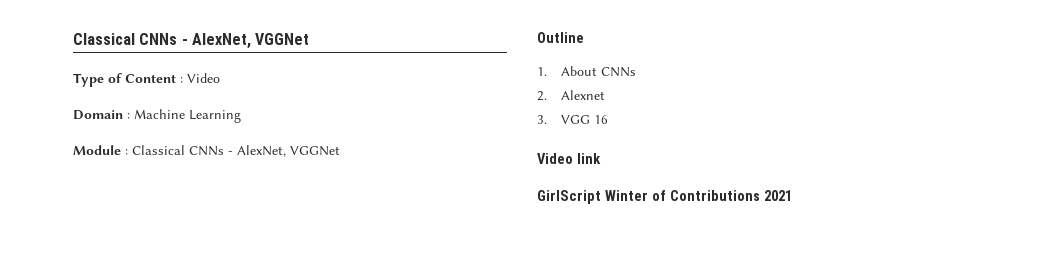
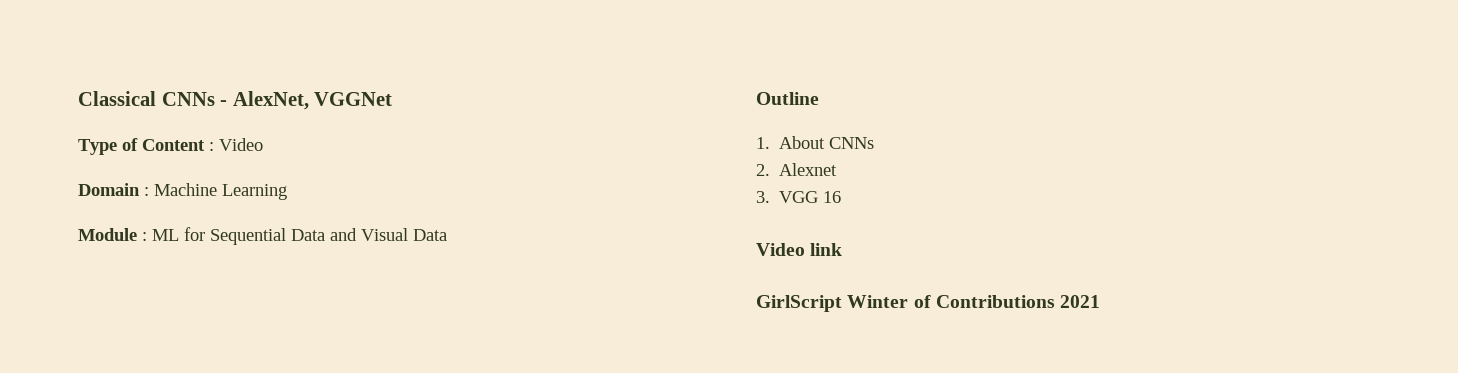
[132,145,340,157] Classical CNNs - AlexNet, VGGNet -> [152,227,447,245] ML for Sequential Data and Visual Data

